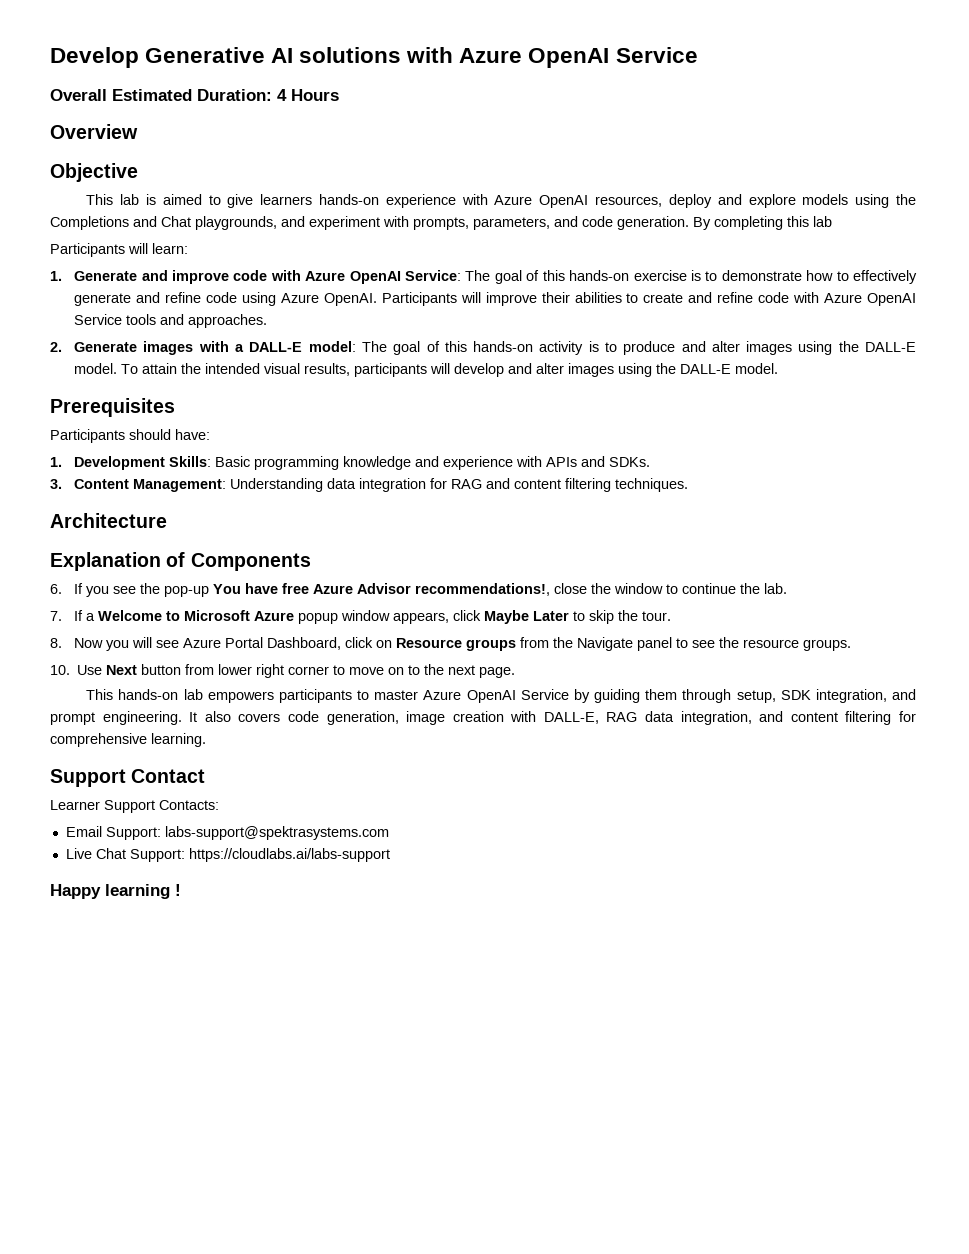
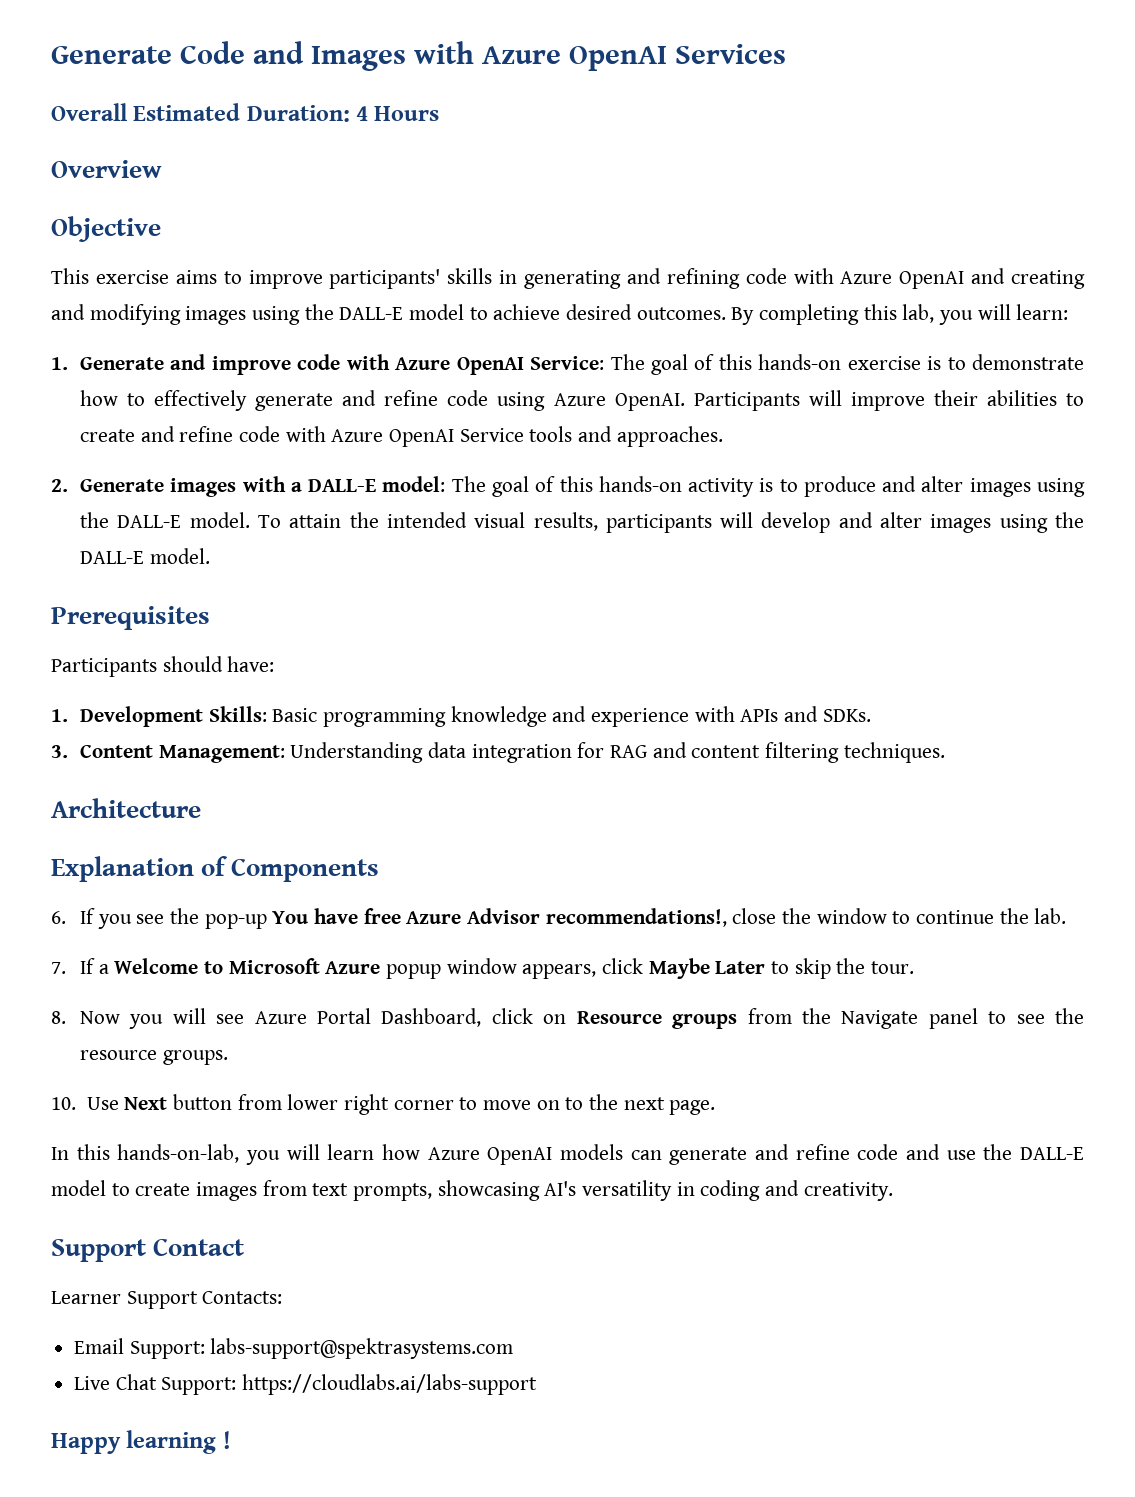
[50,47,698,68] Develop Generative AI solutions with Azure OpenAI Service -> [51,41,786,71] Generate Code and Images with Azure OpenAI Services
[120,194,916,208] [50,216,689,230] lab is aimed to give learners hands-on experience with Azure OpenAI resources, deploy and explore models using the Completions and Chat playgrounds, and experiment with prompts, parameters, and code generation. -> [95,268,1085,289] [51,304,726,325] exercise aims to improve participants' skills in generating and refining code with Azure OpenAI and creating and modifying images using the DALL-E model to achieve desired outcomes.
[813,216,832,227] [50,243,125,257] lab // Participants -> [902,304,974,325] lab, you
[86,689,917,703] [50,711,917,725] [50,733,206,747] This hands-on lab empowers participants to master Azure OpenAI Service by guiding them through setup, SDK integration, and prompt engineering. It also covers code generation, image creation with DALL-E, RAG data integration, and content filtering for comprehensive learning. -> [51,1144,1084,1165] [51,1180,893,1201] In this hands-on-lab, you will learn how Azure OpenAI models can generate and refine code and use the DALL-E model to create images from text prompts, showcasing AI's versatility in coding and creativity.

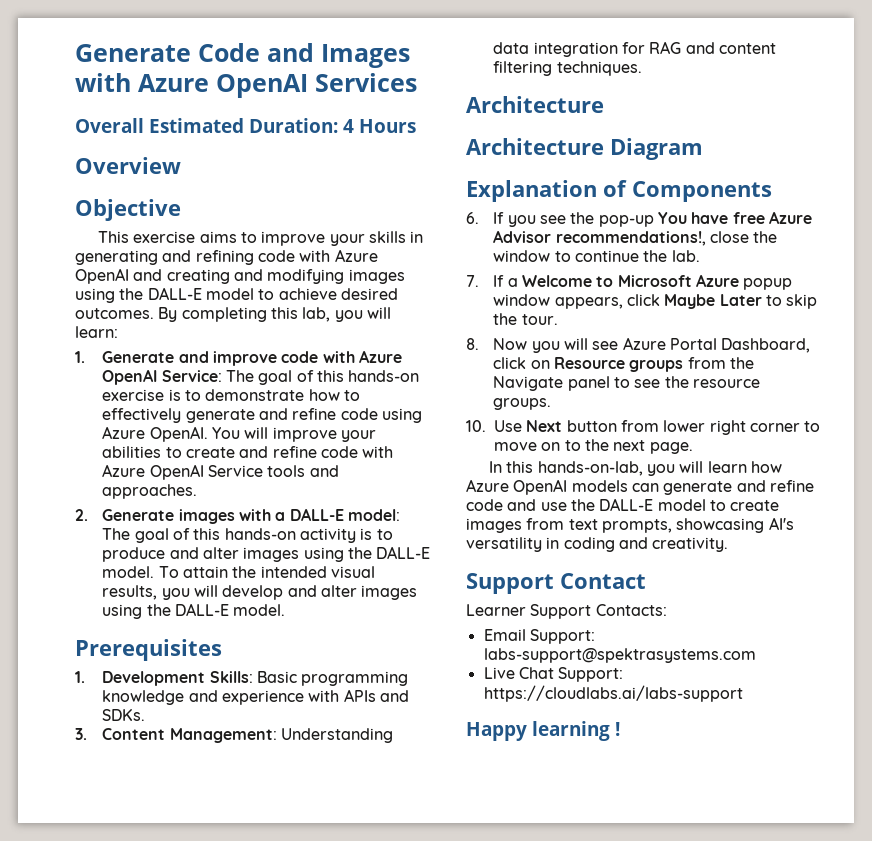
[329,269,441,289] participants' -> [329,234,365,246] your
[693,392,800,411] Participants -> [211,427,240,439] You
[933,390,978,406] their -> [340,430,376,442] your
[605,514,712,533] participants -> [161,588,190,600] you
[51,656,275,677] // Participants should have: -> (222, 650) none
(201, 808) none -> [466,138,703,160] // Architecture Diagram

